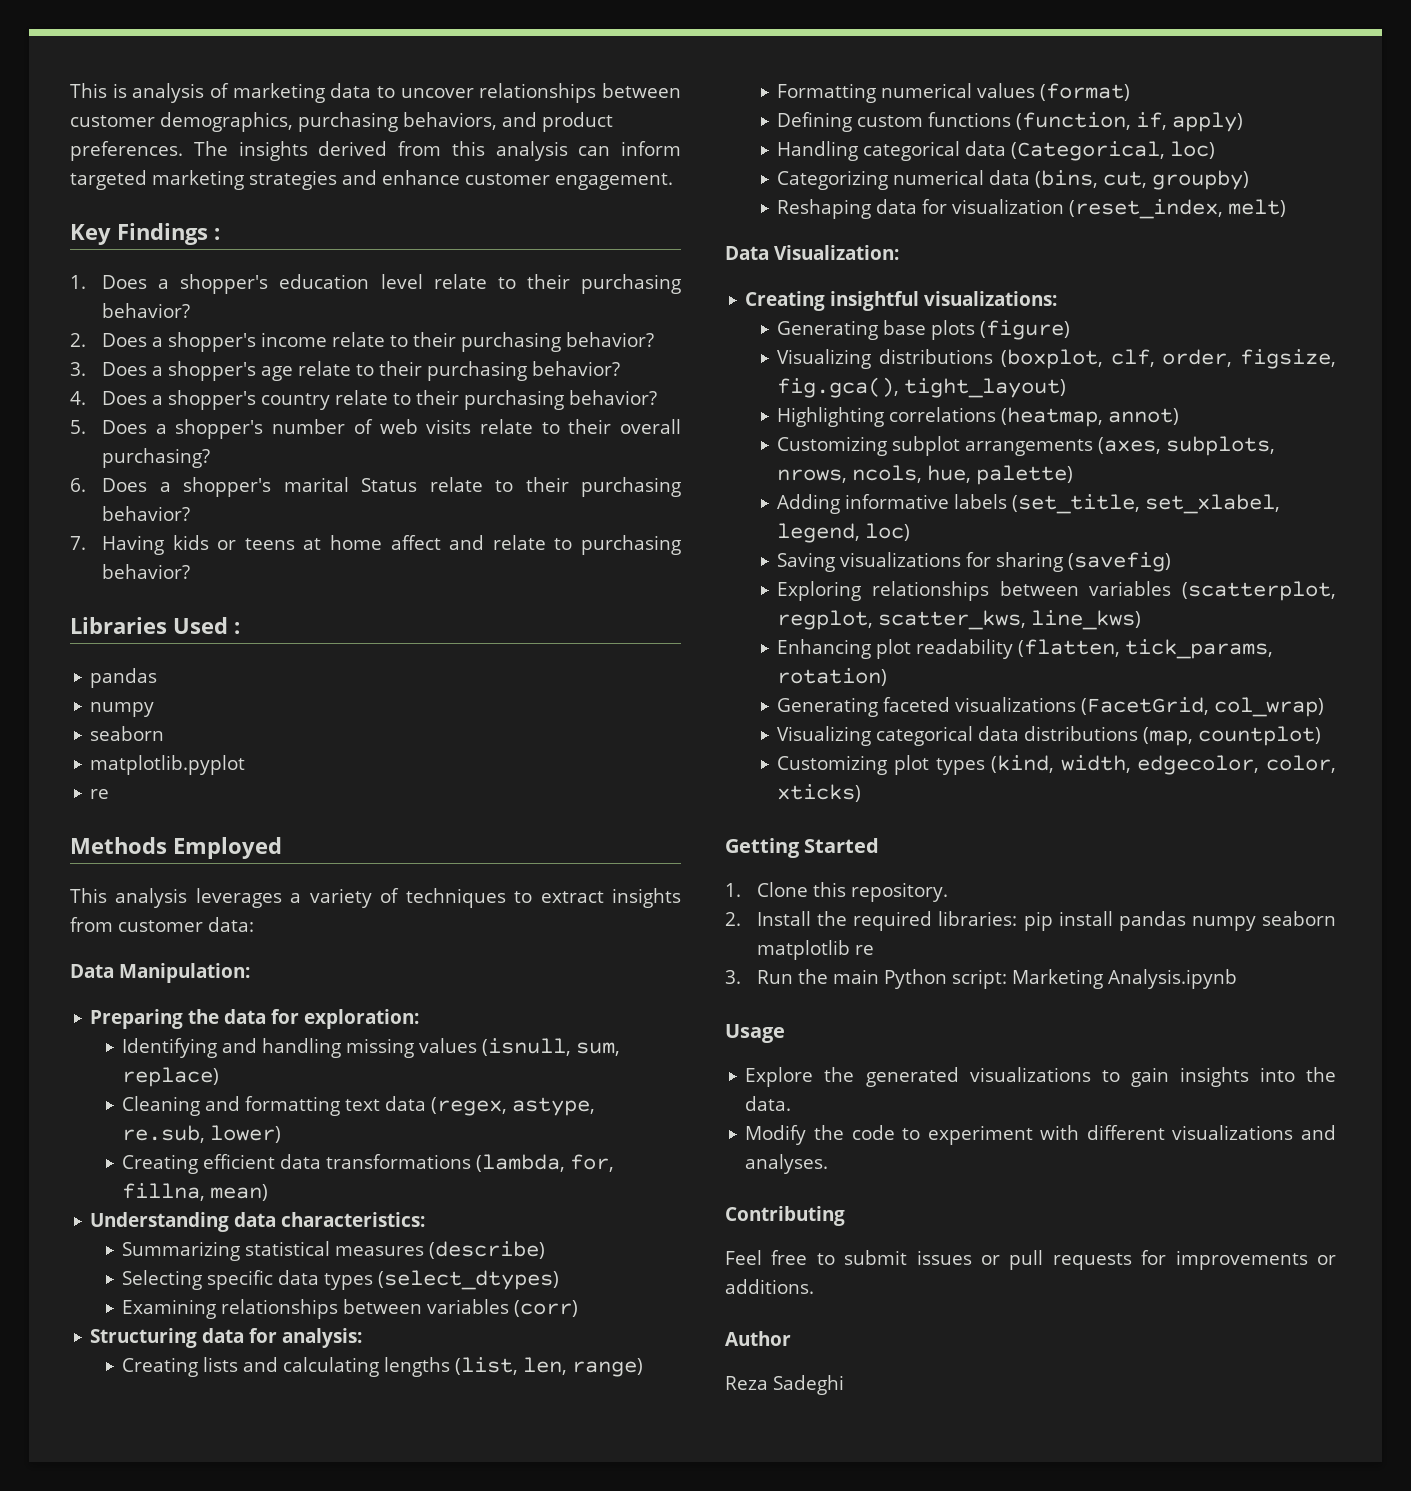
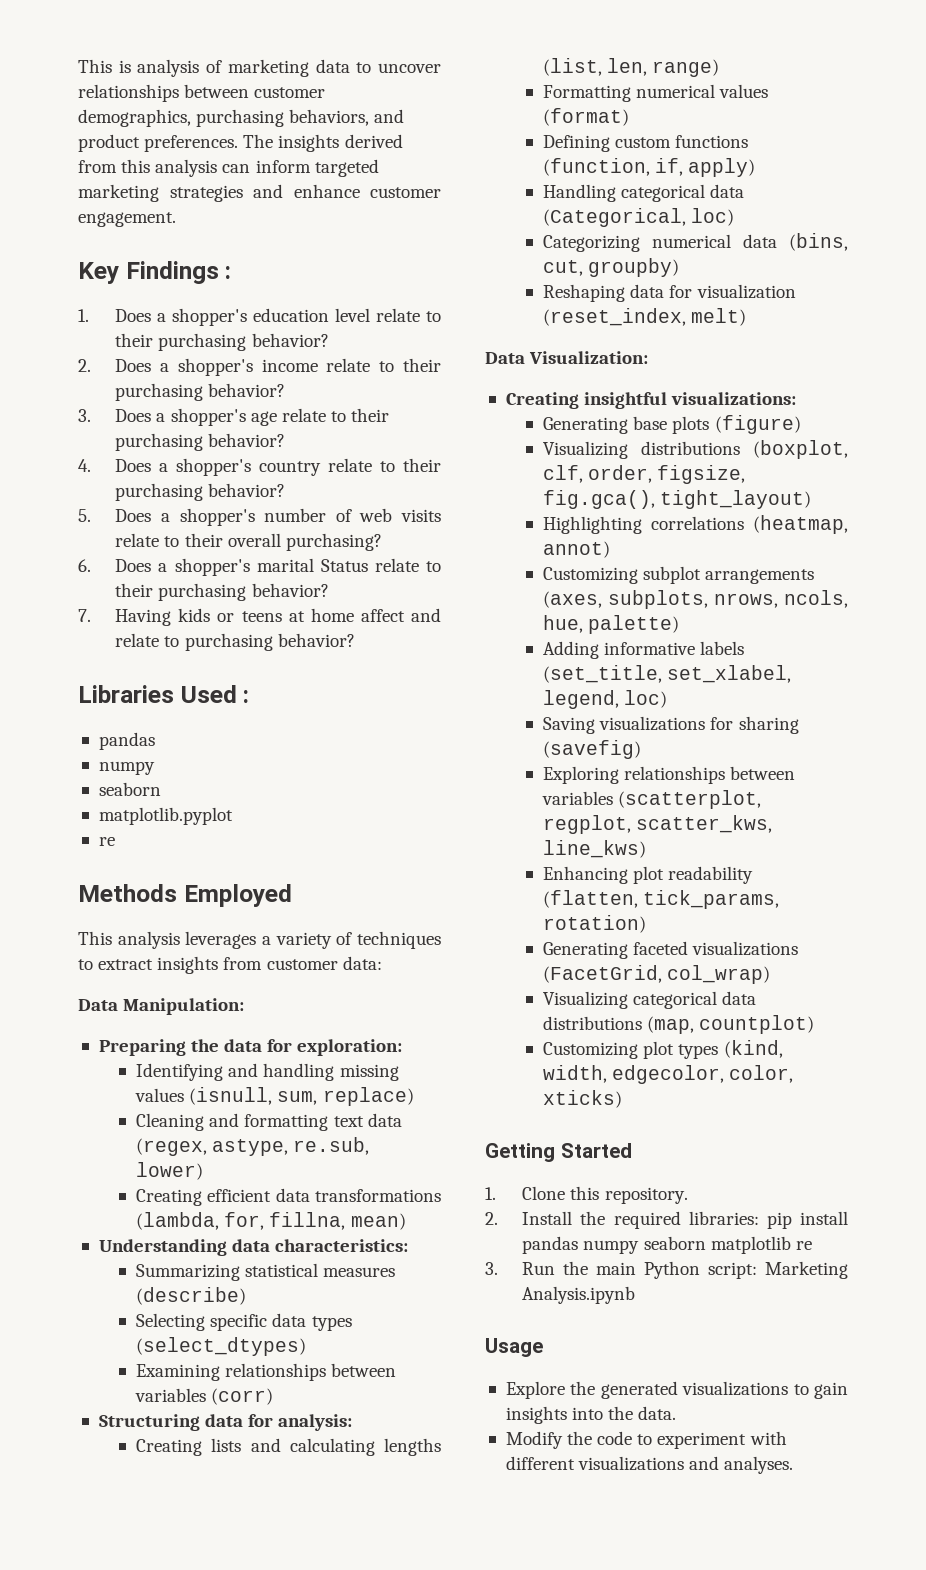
[725,1206,845,1226] [725,1250,1336,1270] [725,1279,814,1294] [725,1331,791,1346] [725,1375,844,1395] // Contributing // Feel free to submit issues or pull requests for improvements or additions. // Author // Reza Sadeghi -> (794, 1465) none

